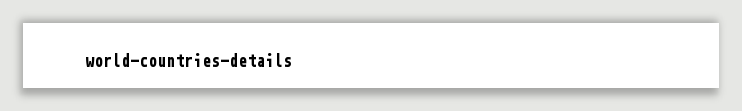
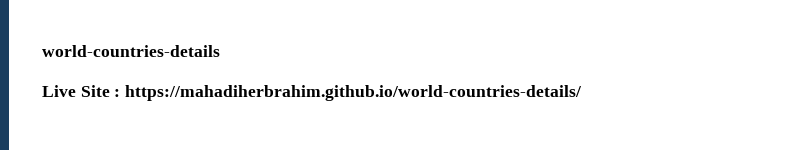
(292, 60) none -> [42,85,583,101] // Live Site : https://mahadiherbrahim.github.io/world-countries-details/

